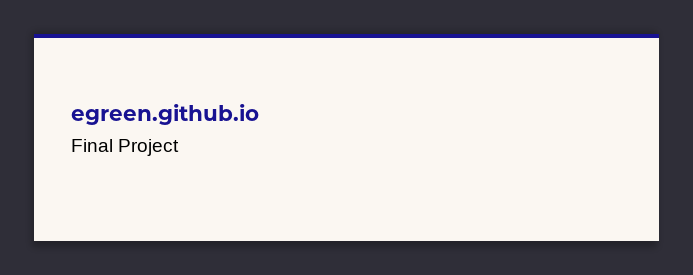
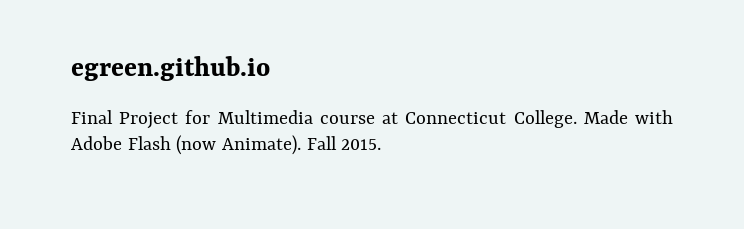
(180, 147) none -> [185,110,673,128] [71,135,382,155] for Multimedia course at Connecticut College. Made with Adobe Flash (now Animate). Fall 2015.

